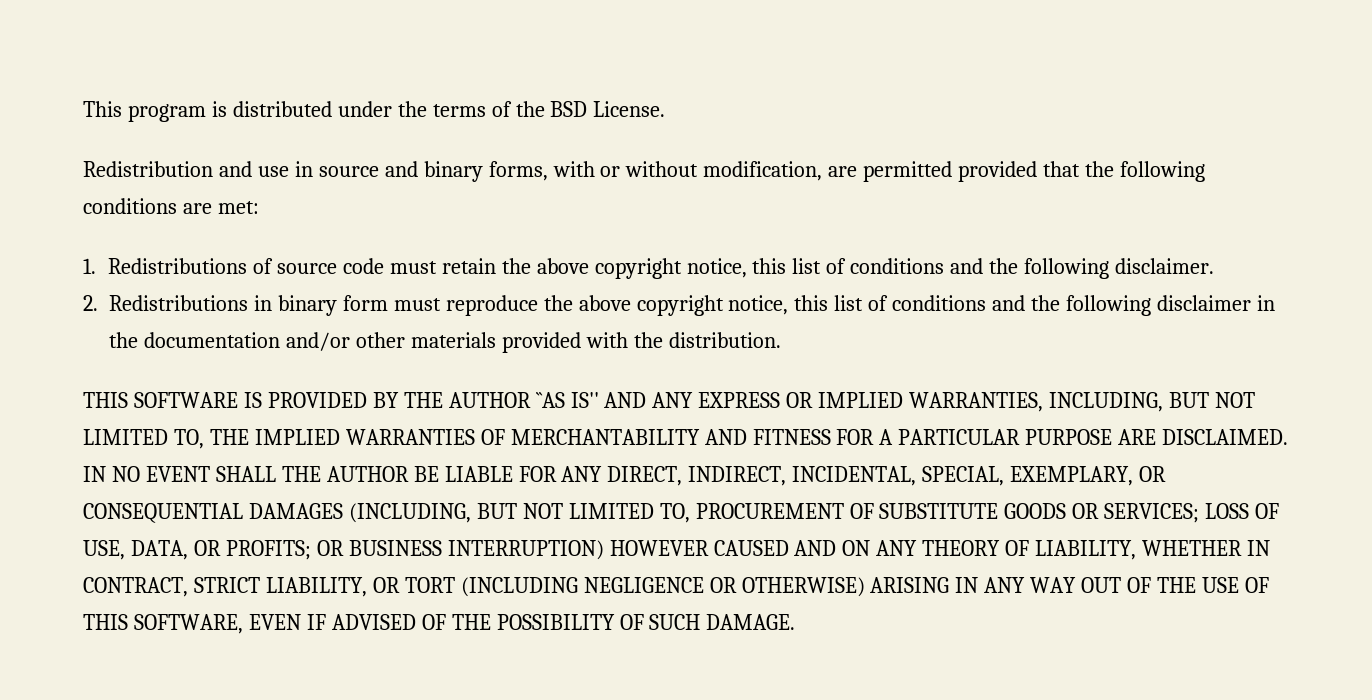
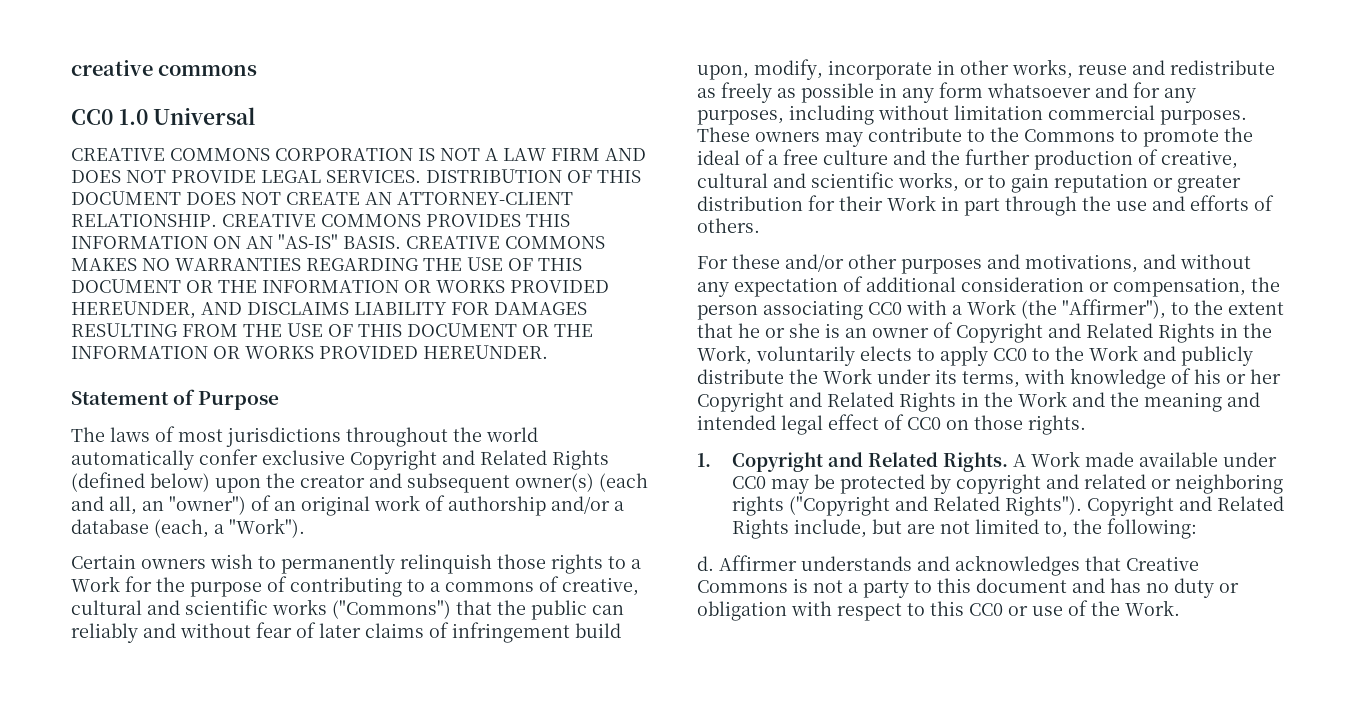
[83,101,666,122] [83,161,1205,182] [83,198,259,214] [83,258,1215,279] [83,295,1275,316] [109,332,781,353] [83,392,1255,412] [83,429,1289,449] [83,466,1167,486] [83,503,1280,523] [83,540,1271,560] [83,577,1269,597] [83,614,796,634] This program is distributed under the terms of the BSD License. // Redistribution and use in source and binary forms, with or without modification, are permitted provided that the following conditions are met: // 1. Redistributions of source code must retain the above copyright notice, this list of conditions and the following disclaimer. // 2. Redistributions in binary form must reproduce the above copyright notice, this list of conditions and the following disclaimer in the documentation and/or other materials provided with the distribution. // THIS SOFTWARE IS PROVIDED BY THE AUTHOR ``AS IS'' AND ANY EXPRESS OR IMPLIED WARRANTIES, INCLUDING, BUT NOT LIMITED TO, THE IMPLIED WARRANTIES OF MERCHANTABILITY AND FITNESS FOR A PARTICULAR PURPOSE ARE DISCLAIMED. IN NO EVENT SHALL THE AUTHOR BE LIABLE FOR ANY DIRECT, INDIRECT, INCIDENTAL, SPECIAL, EXEMPLARY, OR CONSEQUENTIAL DAMAGES (INCLUDING, BUT NOT LIMITED TO, PROCUREMENT OF SUBSTITUTE GOODS OR SERVICES; LOSS OF USE, DATA, OR PROFITS; OR BUSINESS INTERRUPTION) HOWEVER CAUSED AND ON ANY THEORY OF LIABILITY, WHETHER IN CONTRACT, STRICT LIABILITY, OR TORT (INCLUDING NEGLIGENCE OR OTHERWISE) ARISING IN ANY WAY OUT OF THE USE OF THIS SOFTWARE, EVEN IF ADVISED OF THE POSSIBILITY OF SUCH DAMAGE. -> [71,60,258,76] [71,107,256,125] [71,148,646,161] [71,169,641,183] [71,191,573,205] [71,214,570,227] [71,234,605,249] [71,257,582,271] [71,279,609,293] [71,301,587,319] [71,323,593,337] [71,345,548,359] [71,389,280,410] [71,426,538,447] [71,449,609,470] [71,472,648,493] [71,495,624,516] [71,518,305,538] [71,554,641,574] [71,576,639,597] [71,599,624,620] [71,622,621,643] [697,59,1275,80] [697,82,1196,103] [697,105,1247,125] [697,127,1253,147] [697,149,1238,170] [697,172,1241,193] [697,195,1274,216] [697,218,760,233] [697,254,1251,274] [697,276,1280,297] [697,299,1284,320] [697,322,1272,343] [697,345,1253,366] [697,368,1281,389] [697,391,1260,412] [697,414,1086,435] [697,451,1278,472] [732,474,1284,494] [732,496,1285,516] [732,518,1198,539] [697,555,1199,576] [697,578,1239,598] [697,600,1180,621] creative commons // CC0 1.0 Universal // CREATIVE COMMONS CORPORATION IS NOT A LAW FIRM AND DOES NOT PROVIDE LEGAL SERVICES. DISTRIBUTION OF THIS DOCUMENT DOES NOT CREATE AN ATTORNEY-CLIENT RELATIONSHIP. CREATIVE COMMONS PROVIDES THIS INFORMATION ON AN "AS-IS" BASIS. CREATIVE COMMONS MAKES NO WARRANTIES REGARDING THE USE OF THIS DOCUMENT OR THE INFORMATION OR WORKS PROVIDED HEREUNDER, AND DISCLAIMS LIABILITY FOR DAMAGES RESULTING FROM THE USE OF THIS DOCUMENT OR THE INFORMATION OR WORKS PROVIDED HEREUNDER. // Statement of Purpose // The laws of most jurisdictions throughout the world automatically confer exclusive Copyright and Related Rights (defined below) upon the creator and subsequent owner(s) (each and all, an "owner") of an original work of authorship and/or a database (each, a "Work"). // Certain owners wish to permanently relinquish those rights to a Work for the purpose of contributing to a commons of creative, cultural and scientific works ("Commons") that the public can reliably and without fear of later claims of infringement build upon, modify, incorporate in other works, reuse and redistribute as freely as possible in any form whatsoever and for any purposes, including without limitation commercial purposes. These owners may contribute to the Commons to promote the ideal of a free culture and the further production of creative, cultural and scientific works, or to gain reputation or greater distribution for their Work in part through the use and efforts of others. // For these and/or other purposes and motivations, and without any expectation of additional consideration or compensation, the person associating CC0 with a Work (the "Affirmer"), to the extent that he or she is an owner of Copyright and Related Rights in the Work, voluntarily elects to apply CC0 to the Work and publicly distribute the Work under its terms, with knowledge of his or her Copyright and Related Rights in the Work and the meaning and intended legal effect of CC0 on those rights. // 1. Copyright and Related Rights. A Work made available under CC0 may be protected by copyright and related or neighboring rights ("Copyright and Related Rights"). Copyright and Related Rights include, but are not limited to, the following: // d. Affirmer understands and acknowledges that Creative Commons is not a party to this document and has no duty or obligation with respect to this CC0 or use of the Work.

